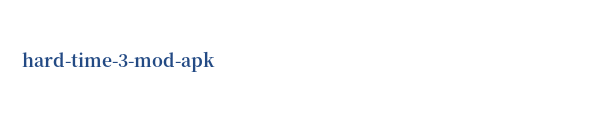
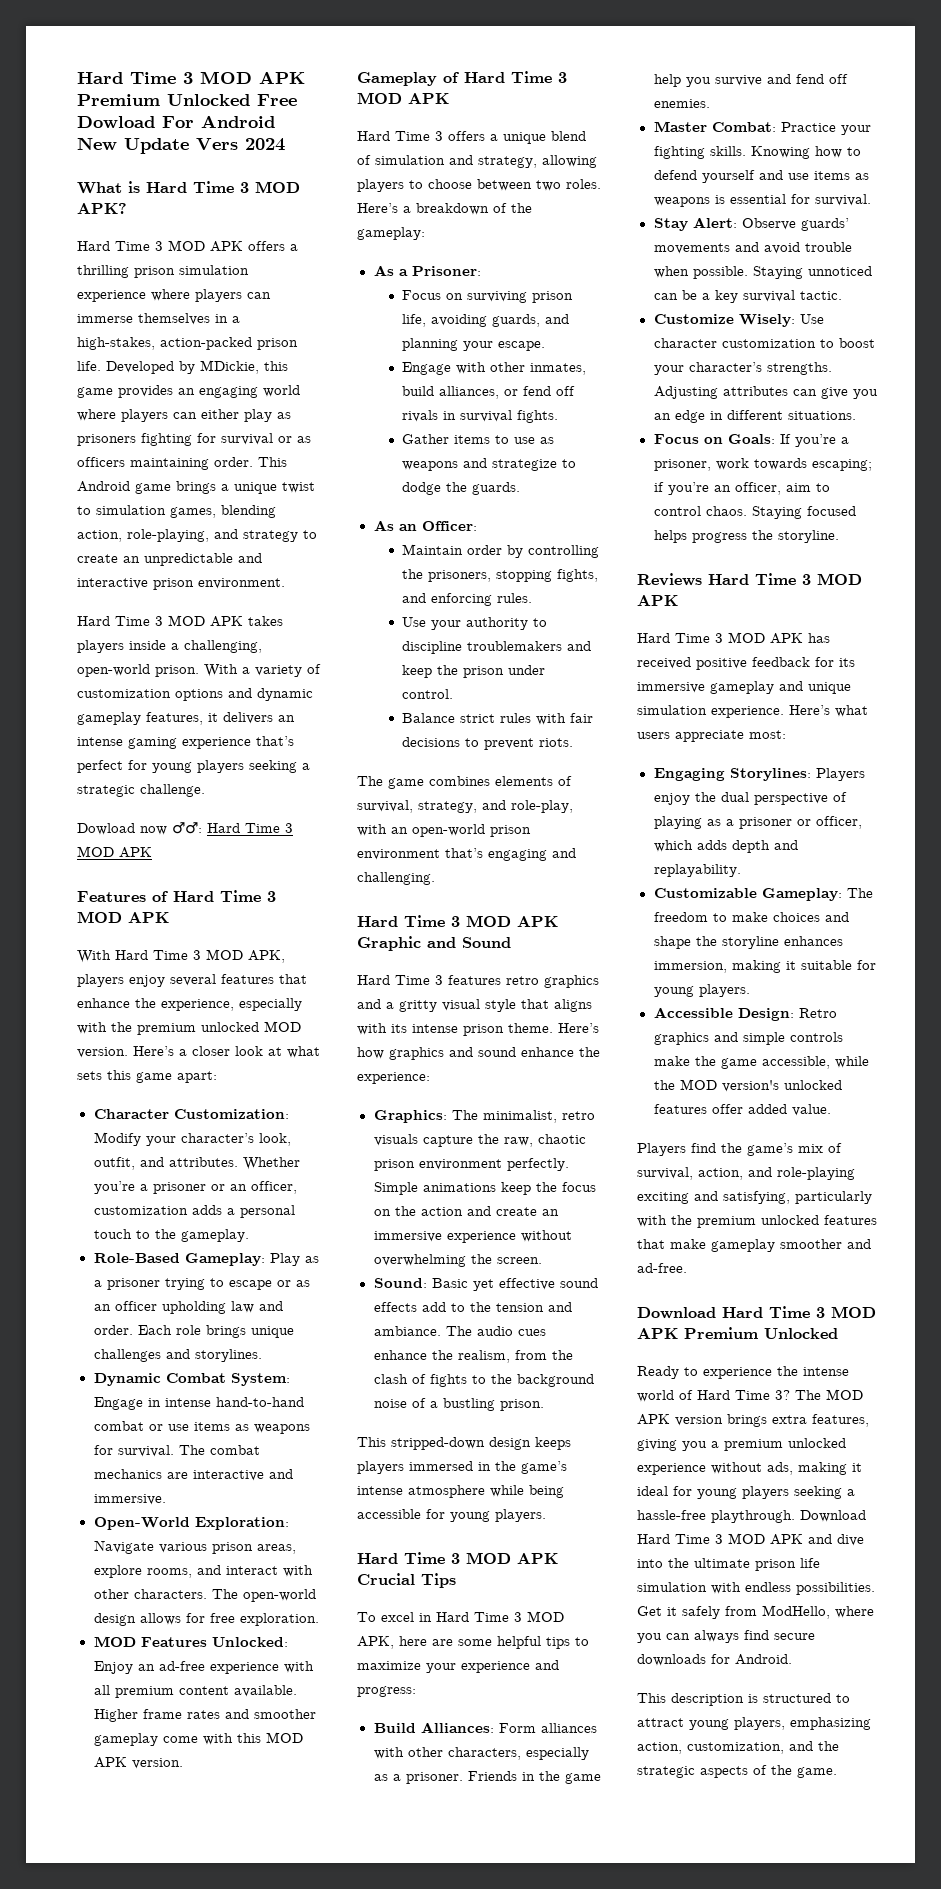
[22,51,215,72] hard-time-3-mod-apk -> [77,71,305,84] [77,94,297,106] [77,115,275,128] [77,137,285,154] [77,181,300,194] [77,203,127,214] [77,240,298,252] [77,265,249,278] [77,289,271,302] [77,313,240,325] [77,337,298,350] [77,360,288,374] [77,385,300,398] [77,409,291,422] [77,433,311,446] [77,457,287,470] [77,481,315,494] [77,505,276,518] [77,529,317,542] [77,553,262,566] [77,578,285,590] [77,615,283,627] [77,640,262,653] [77,664,321,677] [77,688,313,701] [77,712,295,725] [77,736,294,749] [77,760,310,773] [77,784,205,797] [77,822,293,835] [77,846,152,858] [77,890,276,902] [77,911,169,923] [77,949,285,963] [77,974,307,987] [77,998,302,1011] [77,1021,301,1035] [77,1046,320,1058] [77,1070,217,1083] [93,1109,289,1119] [93,1132,291,1146] [93,1157,300,1170] [93,1181,297,1194] [93,1205,295,1218] [93,1229,249,1242] [93,1253,319,1266] [93,1278,310,1290] [93,1301,283,1314] [93,1325,294,1338] [93,1349,262,1362] [93,1373,290,1386] [93,1397,304,1410] [93,1421,310,1434] [93,1445,260,1457] [93,1469,293,1481] [93,1494,166,1505] [93,1517,289,1530] [93,1540,296,1554] [93,1565,313,1578] [93,1589,316,1602] [93,1613,319,1626] [93,1636,288,1647] [93,1661,314,1674] [93,1685,297,1698] [93,1709,316,1722] [93,1732,303,1746] [93,1757,183,1769] [357,71,567,86] [357,92,449,104] [357,131,586,144] [357,155,597,168] [357,179,601,192] [357,203,532,215] [357,227,425,240] [373,265,481,276] [402,290,574,303] [402,314,570,327] [402,338,546,351] [402,362,587,375] [402,386,576,399] [402,410,559,423] [402,434,555,444] [402,458,577,471] [402,482,521,495] [373,520,477,531] [402,544,600,558] [402,569,599,582] [402,593,533,606] [402,617,548,630] [402,641,592,654] [402,665,546,678] [402,689,454,699] [402,713,594,725] [402,737,574,750] [357,776,572,789] [357,800,573,813] [357,824,531,837] [357,848,576,861] [357,872,435,885] [357,915,558,927] [357,936,511,951] [357,975,599,988] [357,999,592,1012] [357,1023,599,1036] [357,1047,600,1060] [357,1072,430,1084] [373,1110,595,1123] [373,1134,586,1147] [373,1158,569,1171] [373,1182,596,1195] [373,1206,559,1216] [373,1230,572,1243] [373,1254,542,1267] [373,1278,598,1291] [373,1302,572,1312] [373,1326,546,1336] [373,1350,573,1363] [373,1374,594,1387] [373,1398,544,1411] [357,1437,571,1450] [357,1461,567,1474] [357,1485,564,1498] [357,1509,546,1522] [357,1552,558,1564] [357,1573,456,1588] [357,1611,564,1622] [357,1636,589,1649] [357,1660,559,1673] [357,1686,416,1697] [373,1722,597,1733] [373,1747,589,1760] [373,1771,601,1784] [653,74,848,87] [653,99,710,108] [653,121,871,135] [653,146,861,159] [653,170,869,183] [653,194,871,207] [653,217,849,231] [653,242,852,254] [653,266,872,279] [653,290,842,303] [653,314,824,327] [653,338,875,348] [653,362,832,375] [653,386,878,399] [653,410,856,423] [653,434,849,447] [653,458,872,471] [653,482,830,495] [653,506,856,519] [653,530,839,543] [637,573,862,586] [637,595,678,606] [637,632,830,644] [637,657,855,670] [637,681,851,694] [637,705,868,718] [637,730,786,742] [653,768,865,781] [653,792,847,805] [653,816,862,829] [653,840,798,853] [653,864,741,877] [653,888,873,901] [653,912,849,922] [653,936,843,949] [653,960,876,973] [653,984,750,997] [653,1007,837,1021] [653,1032,843,1045] [653,1056,869,1069] [653,1079,842,1092] [653,1104,831,1116] [637,1143,842,1156] [637,1167,855,1180] [637,1191,872,1204] [637,1215,877,1228] [637,1239,871,1252] [637,1263,687,1273] [637,1306,876,1319] [637,1327,838,1339] [637,1366,849,1379] [637,1389,863,1402] [637,1414,869,1427] [637,1438,846,1451] [637,1462,862,1475] [637,1486,855,1499] [637,1510,866,1523] [637,1533,864,1546] [637,1558,820,1571] [637,1582,875,1595] [637,1605,874,1619] [637,1630,815,1643] [637,1654,792,1666] [637,1693,850,1706] [637,1717,871,1730] [637,1741,839,1754] [637,1765,837,1778] Hard Time 3 MOD APK Premium Unlocked Free Dowload For Android New Update Vers 2024 // What is Hard Time 3 MOD APK? // Hard Time 3 MOD APK offers a thrilling prison simulation experience where players can immerse themselves in a high-stakes, action-packed prison life. Developed by MDickie, this game provides an engaging world where players can either play as prisoners fighting for survival or as officers maintaining order. This Android game brings a unique twist to simulation games, blending action, role-playing, and strategy to create an unpredictable and interactive prison environment. // Hard Time 3 MOD APK takes players inside a challenging, open-world prison. With a variety of customization options and dynamic gameplay features, it delivers an intense gaming experience that’s perfect for young players seeking a strategic challenge. // Dowload now ♂♂: Hard Time 3 MOD APK // Features of Hard Time 3 MOD APK // With Hard Time 3 MOD APK, players enjoy several features that enhance the experience, especially with the premium unlocked MOD version. Here’s a closer look at what sets this game apart: // Character Customization: Modify your character’s look, outfit, and attributes. Whether you’re a prisoner or an officer, customization adds a personal touch to the gameplay. // Role-Based Gameplay: Play as a prisoner trying to escape or as an officer upholding law and order. Each role brings unique challenges and storylines. // Dynamic Combat System: Engage in intense hand-to-hand combat or use items as weapons for survival. The combat mechanics are interactive and immersive. // Open-World Exploration: Navigate various prison areas, explore rooms, and interact with other characters. The open-world design allows for free exploration. // MOD Features Unlocked: Enjoy an ad-free experience with all premium content available. Higher frame rates and smoother gameplay come with this MOD APK version. // Gameplay of Hard Time 3 MOD APK // Hard Time 3 offers a unique blend of simulation and strategy, allowing players to choose between two roles. Here’s a breakdown of the gameplay: // As a Prisoner: // Focus on surviving prison life, avoiding guards, and planning your escape. // Engage with other inmates, build alliances, or fend off rivals in survival fights. // Gather items to use as weapons and strategize to dodge the guards. // As an Officer: // Maintain order by controlling the prisoners, stopping fights, and enforcing rules. // Use your authority to discipline troublemakers and keep the prison under control. // Balance strict rules with fair decisions to prevent riots. // The game combines elements of survival, strategy, and role-play, with an open-world prison environment that’s engaging and challenging. // Hard Time 3 MOD APK Graphic and Sound // Hard Time 3 features retro graphics and a gritty visual style that aligns with its intense prison theme. Here’s how graphics and sound enhance the experience: // Graphics: The minimalist, retro visuals capture the raw, chaotic prison environment perfectly. Simple animations keep the focus on the action and create an immersive experience without overwhelming the screen. // Sound: Basic yet effective sound effects add to the tension and ambiance. The audio cues enhance the realism, from the clash of fights to the background noise of a bustling prison. // This stripped-down design keeps players immersed in the game’s intense atmosphere while being accessible for young players. // Hard Time 3 MOD APK Crucial Tips // To excel in Hard Time 3 MOD APK, here are some helpful tips to maximize your experience and progress: // Build Alliances: Form alliances with other characters, especially as a prisoner. Friends in the game help you survive and fend off enemies. // Master Combat: Practice your fighting skills. Knowing how to defend yourself and use items as weapons is essential for survival. // Stay Alert: Observe guards’ movements and avoid trouble when possible. Staying unnoticed can be a key survival tactic. // Customize Wisely: Use character customization to boost your character’s strengths. Adjusting attributes can give you an edge in different situations. // Focus on Goals: If you’re a prisoner, work towards escaping; if you’re an officer, aim to control chaos. Staying focused helps progress the storyline. // Reviews Hard Time 3 MOD APK // Hard Time 3 MOD APK has received positive feedback for its immersive gameplay and unique simulation experience. Here’s what users appreciate most: // Engaging Storylines: Players enjoy the dual perspective of playing as a prisoner or officer, which adds depth and replayability. // Customizable Gameplay: The freedom to make choices and shape the storyline enhances immersion, making it suitable for young players. // Accessible Design: Retro graphics and simple controls make the game accessible, while the MOD version's unlocked features offer added value. // Players find the game’s mix of survival, action, and role-playing exciting and satisfying, particularly with the premium unlocked features that make gameplay smoother and ad-free. // Download Hard Time 3 MOD APK Premium Unlocked // Ready to experience the intense world of Hard Time 3? The MOD APK version brings extra features, giving you a premium unlocked experience without ads, making it ideal for young players seeking a hassle-free playthrough. Download Hard Time 3 MOD APK and dive into the ultimate prison life simulation with endless possibilities. Get it safely from ModHello, where you can always find secure downloads for Android. // This description is structured to attract young players, emphasizing action, customization, and the strategic aspects of the game.

